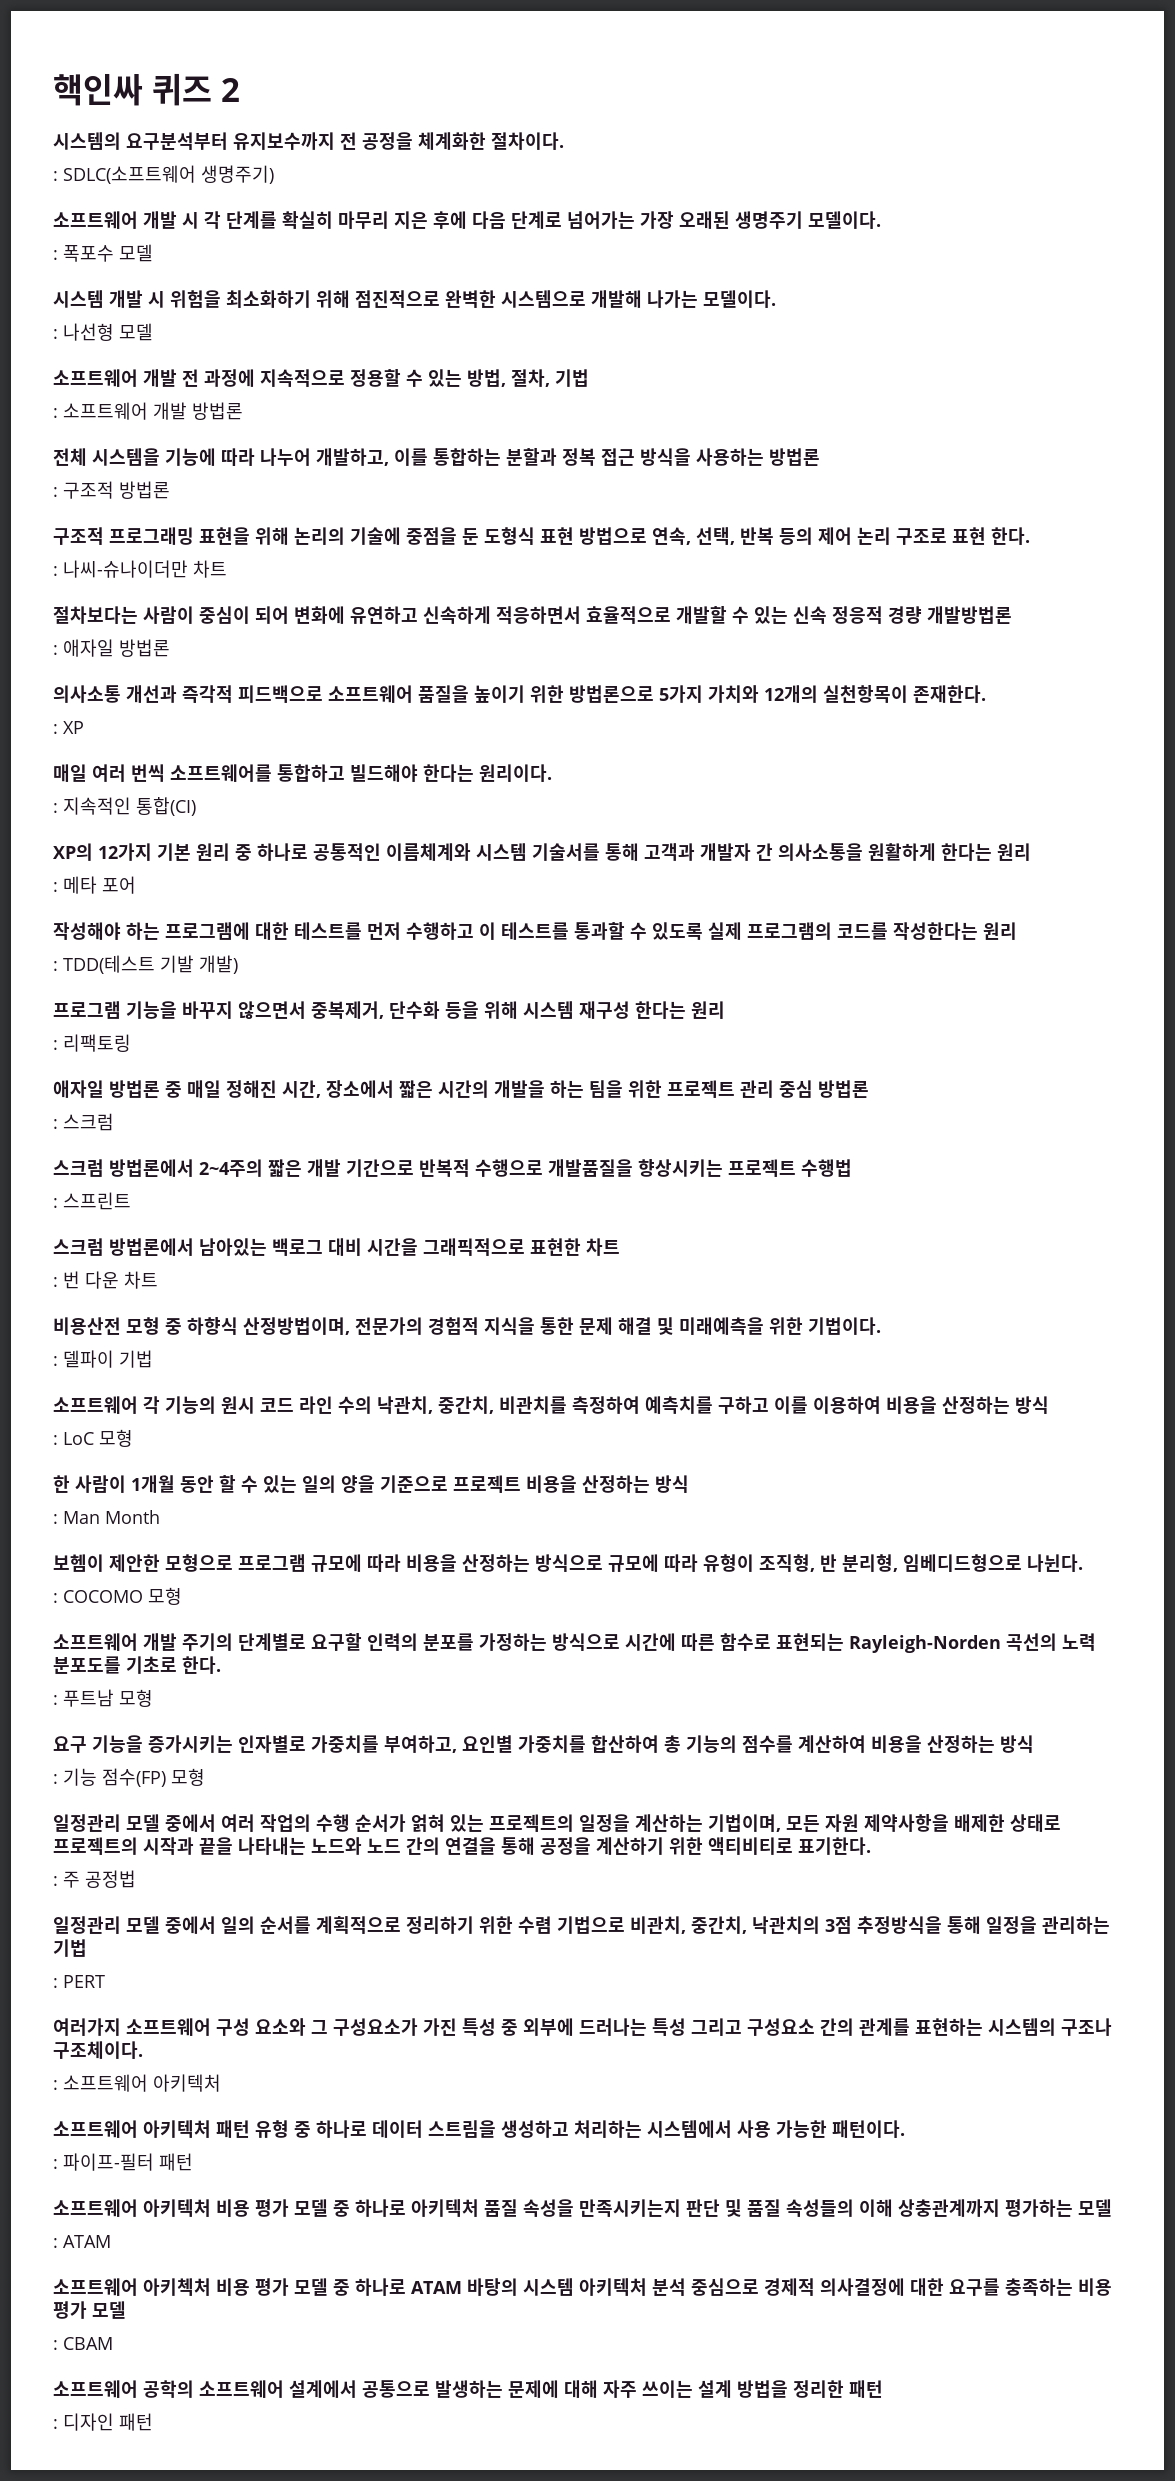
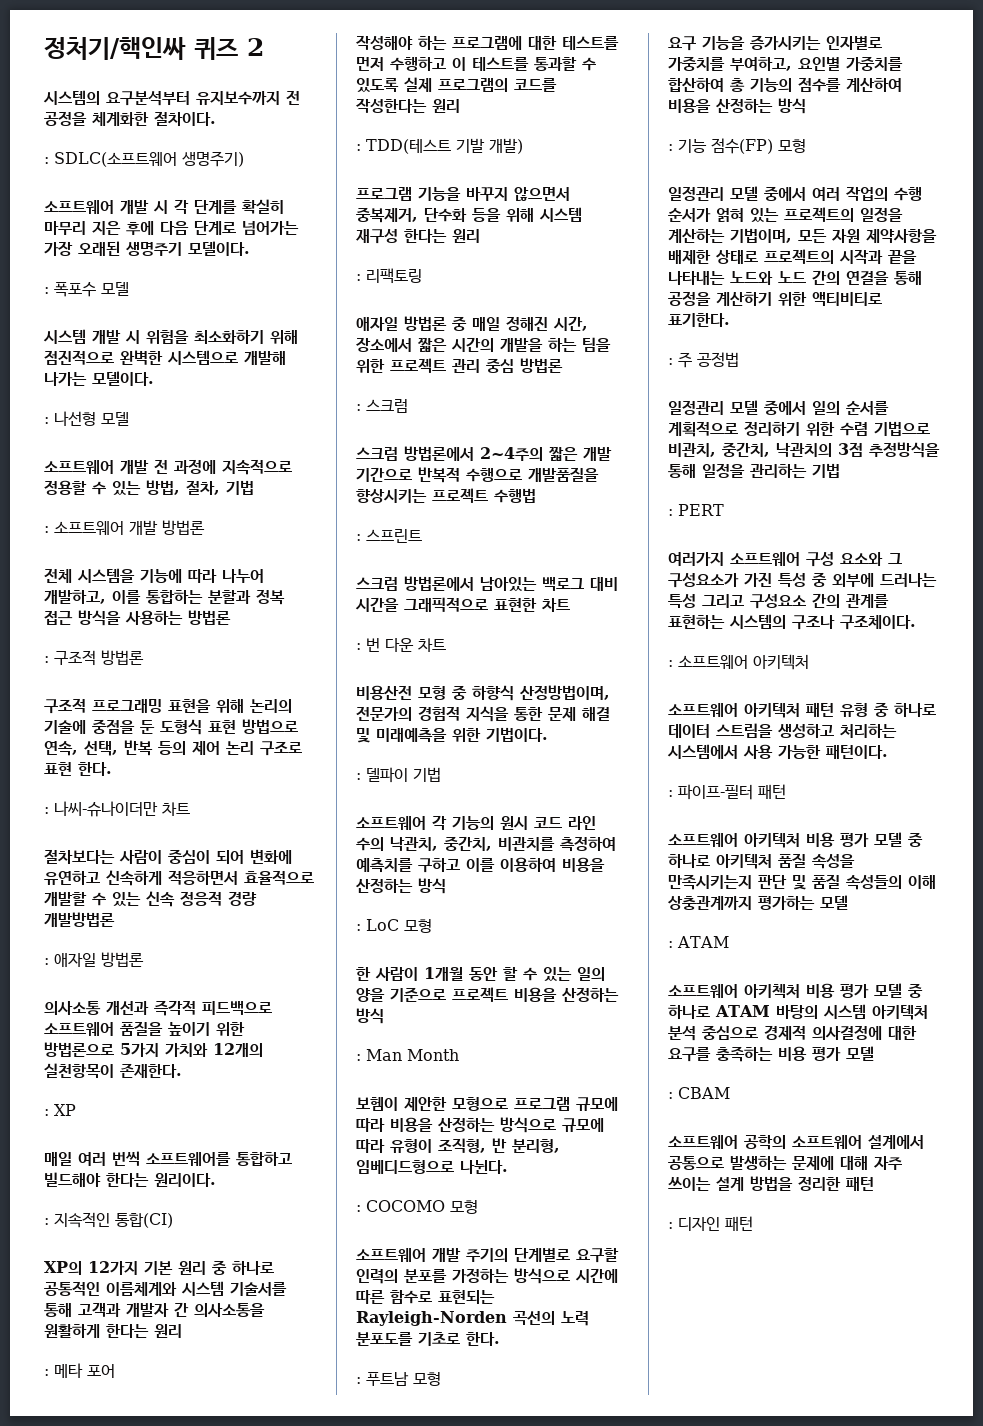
[53,73,143,106] 핵인싸 -> [44,37,186,60] 정처기/핵인싸

